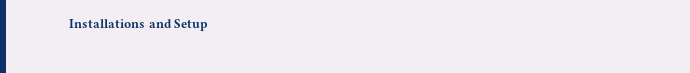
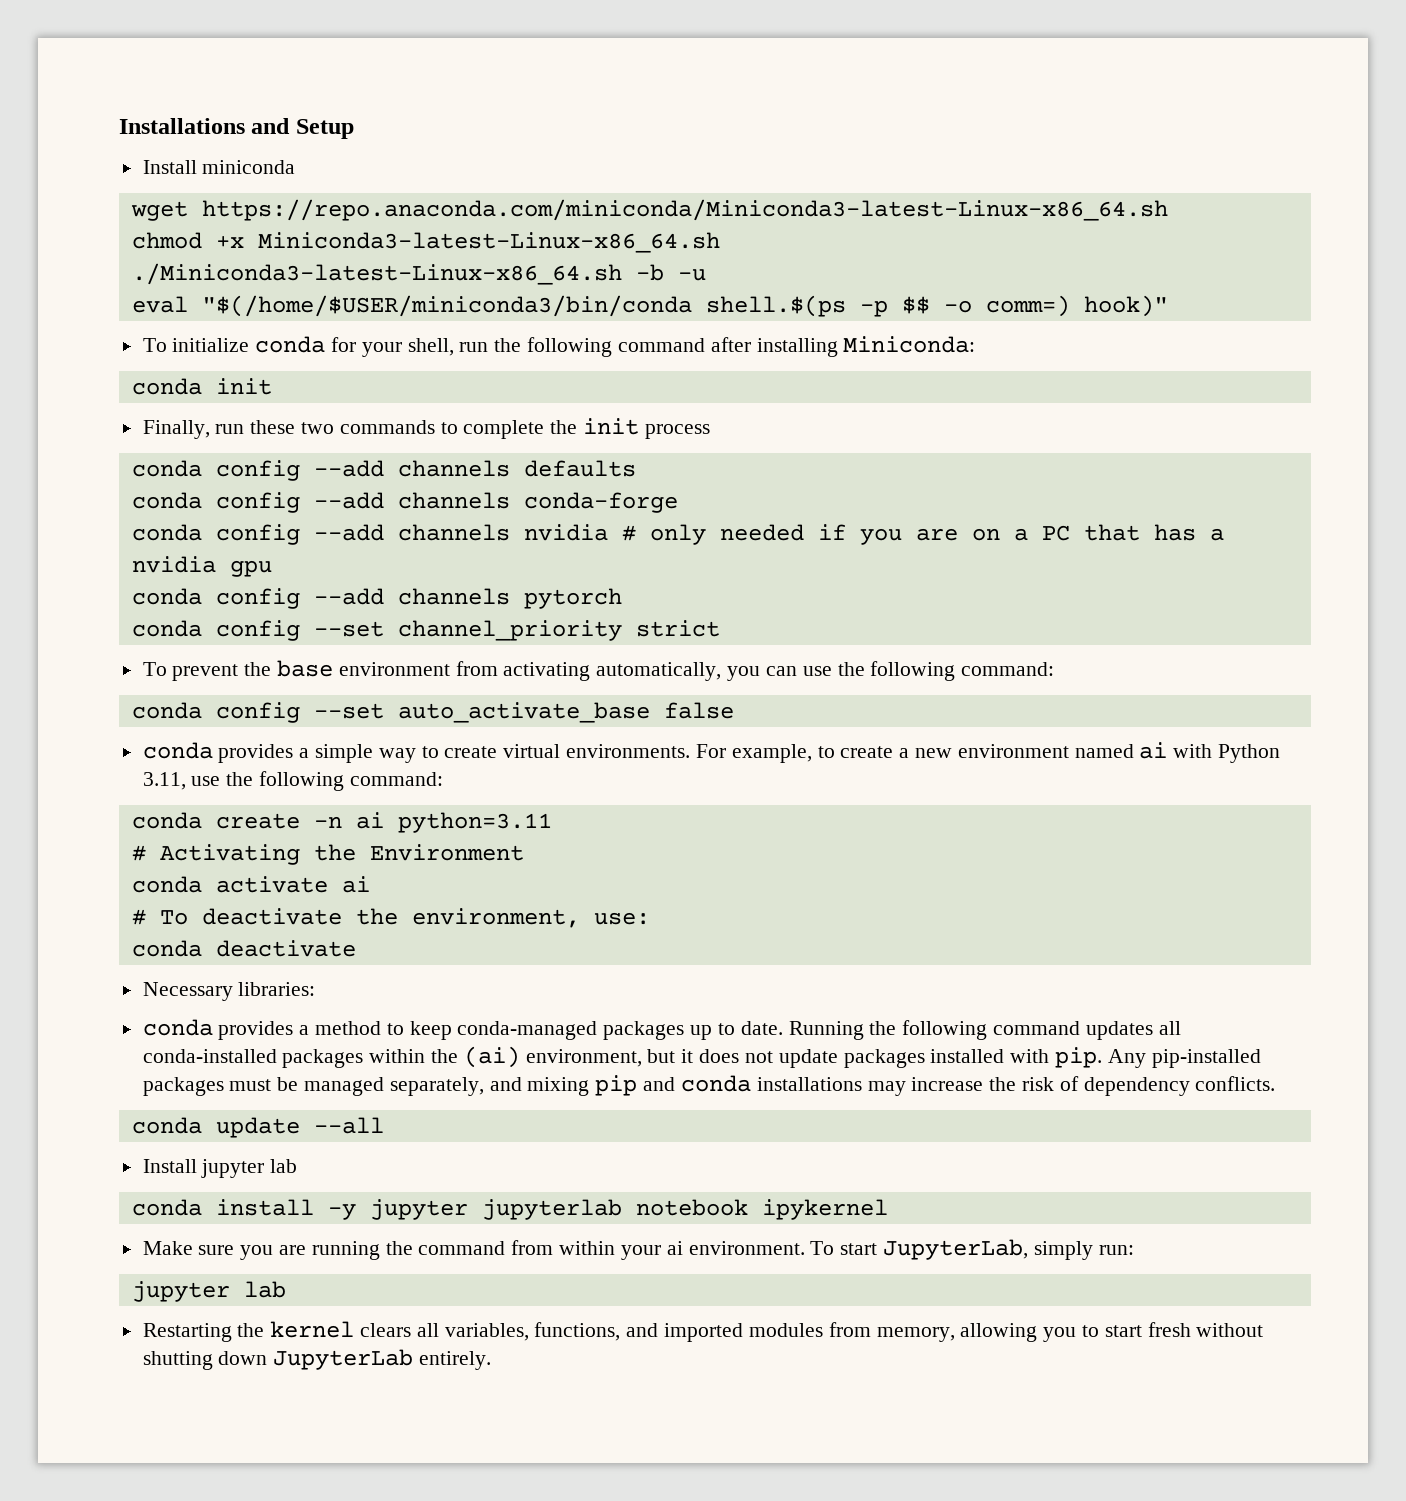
(209, 25) none -> [142,160,296,174] [130,199,1168,221] [131,232,720,253] [131,263,706,285] [131,295,1168,317] [142,336,976,357] [131,378,272,395] [142,418,710,439] [131,460,636,481] [131,492,678,513] [131,524,1224,545] [131,556,272,577] [131,588,622,609] [131,620,720,641] [142,660,1055,681] [131,702,734,723] [142,742,1280,763] [142,771,443,791] [131,812,552,833] [131,844,524,865] [131,876,370,893] [131,908,650,928] [131,940,356,957] [142,982,316,1001] [142,1019,1181,1040] [142,1046,1261,1068] [142,1075,1276,1096] [131,1117,384,1138] [142,1159,298,1178] [131,1199,888,1220] [142,1239,1134,1260] [131,1281,286,1302] [142,1321,1264,1342] [142,1349,492,1370] // Install miniconda // wget https://repo.anaconda.com/miniconda/Miniconda3-latest-Linux-x86_64.sh // chmod +x Miniconda3-latest-Linux-x86_64.sh // ./Miniconda3-latest-Linux-x86_64.sh -b -u // eval "$(/home/$USER/miniconda3/bin/conda shell.$(ps -p $$ -o comm=) hook)" // To initialize conda for your shell, run the following command after installing Miniconda: // conda init // Finally, run these two commands to complete the init process // conda config --add channels defaults // conda config --add channels conda-forge // conda config --add channels nvidia # only needed if you are on a PC that has a nvidia gpu // conda config --add channels pytorch // conda config --set channel_priority strict // To prevent the base environment from activating automatically, you can use the following command: // conda config --set auto_activate_base false // conda provides a simple way to create virtual environments. For example, to create a new environment named ai with Python 3.11, use the following command: // conda create -n ai python=3.11 // # Activating the Environment // conda activate ai // # To deactivate the environment, use: // conda deactivate // Necessary libraries: // conda provides a method to keep conda-managed packages up to date. Running the following command updates all conda-installed packages within the (ai) environment, but it does not update packages installed with pip. Any pip-installed packages must be managed separately, and mixing pip and conda installations may increase the risk of dependency conflicts. // conda update --all // Install jupyter lab // conda install -y jupyter jupyterlab notebook ipykernel // Make sure you are running the command from within your ai environment. To start JupyterLab, simply run: // jupyter lab // Restarting the kernel clears all variables, functions, and imported modules from memory, allowing you to start fresh without shutting down JupyterLab entirely.

